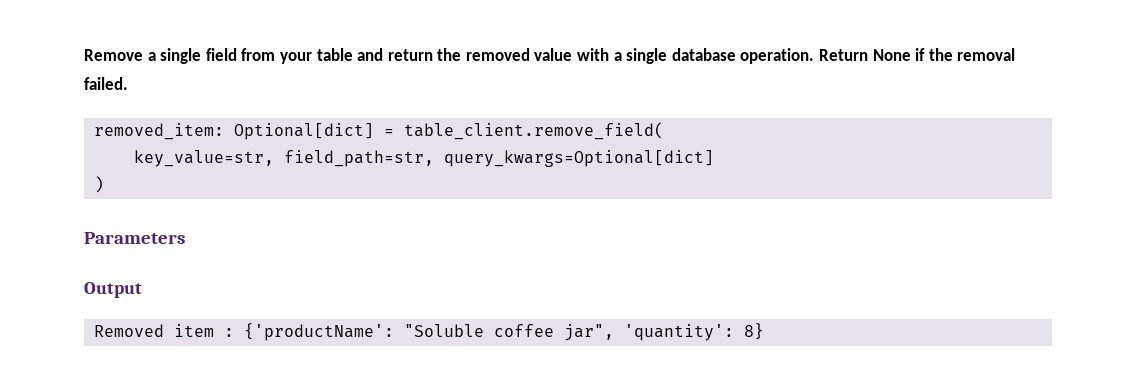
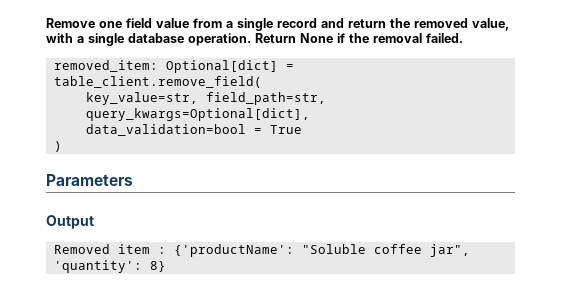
[147,48,353,64] a single field from your table -> [99,18,317,31] one field value from a single record
[534,48,573,61] value -> [472,18,509,31] value,
[444,150,715,167] query_kwargs=Optional[dict] -> [85,108,310,121] [85,124,302,136] query_kwargs=Optional[dict], // data_validation=bool = True

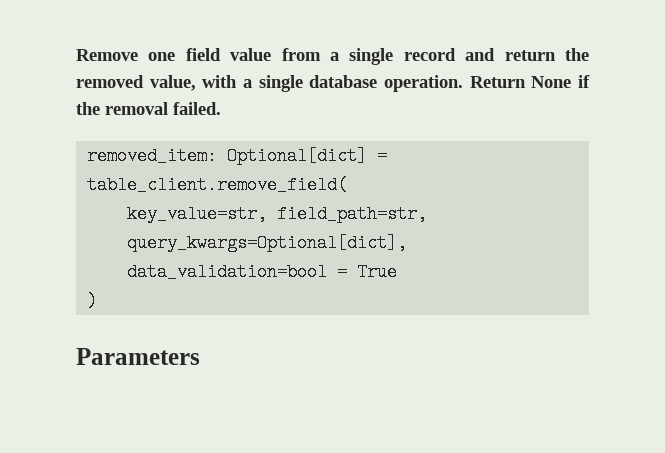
[46,215,94,229] [53,244,470,257] [53,260,166,273] // Output // Removed item : {'productName': "Soluble coffee jar", 'quantity': 8} -> (200, 356) none

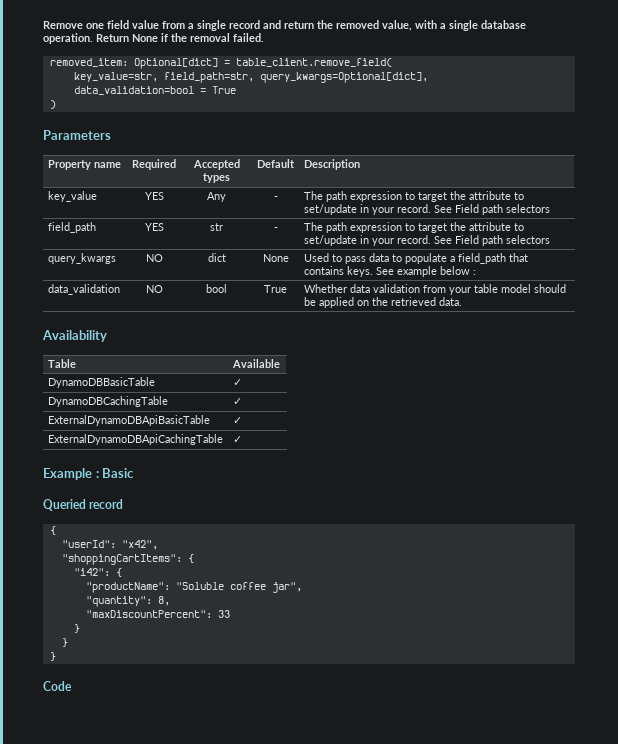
(200, 356) none -> [47,160,121,170] [132,159,176,170] [192,159,240,170] [202,173,230,183] [257,159,295,168] [303,159,360,170] [47,191,97,202] [144,192,164,200] [206,192,226,202] [273,196,278,200] [303,191,524,202] [303,204,550,215] [47,222,96,233] [144,223,164,231] [209,223,223,231] [273,227,278,231] [303,222,524,233] [303,235,550,246] [47,253,116,264] [145,254,163,262] [207,253,226,262] [262,254,289,262] [303,253,528,264] [303,266,476,277] [47,284,120,295] [145,285,163,293] [205,284,227,293] [264,285,287,293] [303,284,566,295] [303,297,462,308] [42,330,107,342] [47,359,76,368] [231,359,280,368] [47,377,155,388] [232,379,242,386] [47,396,168,407] [232,398,242,405] [47,415,210,426] [232,417,242,424] [47,434,223,445] [232,436,242,443] [43,468,135,480] [43,499,124,511] [49,526,56,535] [61,540,158,550] [61,554,194,565] [73,568,122,577] [85,582,302,593] [85,596,170,607] [85,610,230,618] [73,624,80,633] [61,638,68,647] [49,652,56,661] [43,681,72,691] // Property name | Required | Accepted types | Default | Description // key_value | YES | Any | - | The path expression to target the attribute to set/update in your record. See Field path selectors // field_path | YES | str | - | The path expression to target the attribute to set/update in your record. See Field path selectors // query_kwargs | NO | dict | None | Used to pass data to populate a field_path that contains keys. See example below : // data_validation | NO | bool | True | Whether data validation from your table model should be applied on the retrieved data. // Availability // Table | Available // DynamoDBBasicTable | ✓ // DynamoDBCachingTable | ✓ // ExternalDynamoDBApiBasicTable | ✓ // ExternalDynamoDBApiCachingTable | ✓ // Example : Basic // Queried record // { // "userId": "x42", // "shoppingCartItems": { // "i42": { // "productName": "Soluble coffee jar", // "quantity": 8, // "maxDiscountPercent": 33 // } // } // } // Code

